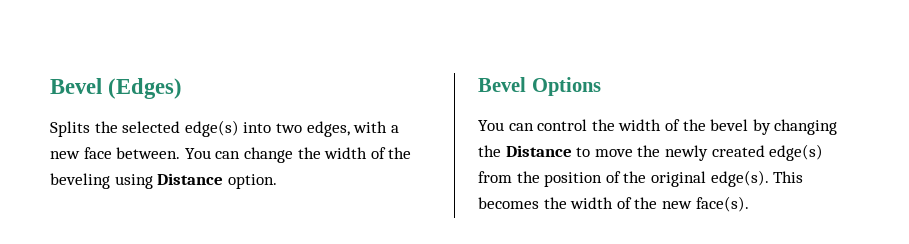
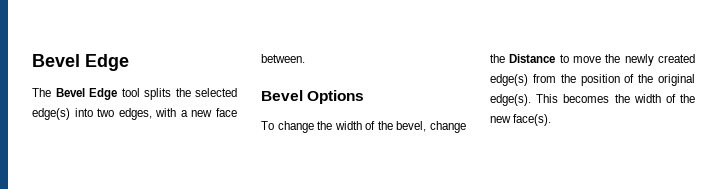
[50,78,183,99] [50,121,90,137] Bevel (Edges) // Splits -> [32,54,129,71] [32,88,171,100] Bevel Edge // The Bevel Edge tool splits
[184,148,241,159] You can -> [261,90,365,104] [261,121,274,130] // Bevel Options // To
[50,173,277,189] [478,77,601,96] [478,119,838,135] beveling using Distance option. // Bevel Options // You can control the width of the bevel by changing -> [396,121,466,133] bevel, change

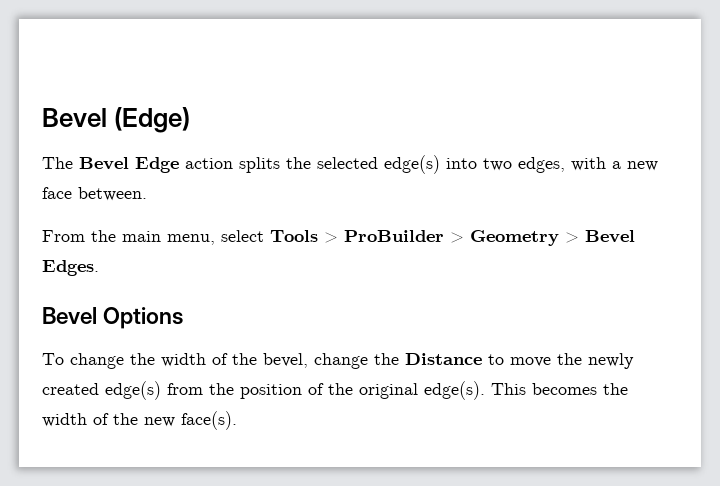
[32,54,129,71] Bevel Edge -> [42,107,191,133] Bevel (Edge)
[121,88,140,97] tool -> [185,158,233,169] action
(305, 58) none -> [42,230,635,246] [42,260,99,276] // From the main menu, select Tools > ProBuilder > Geometry > Bevel Edges.

